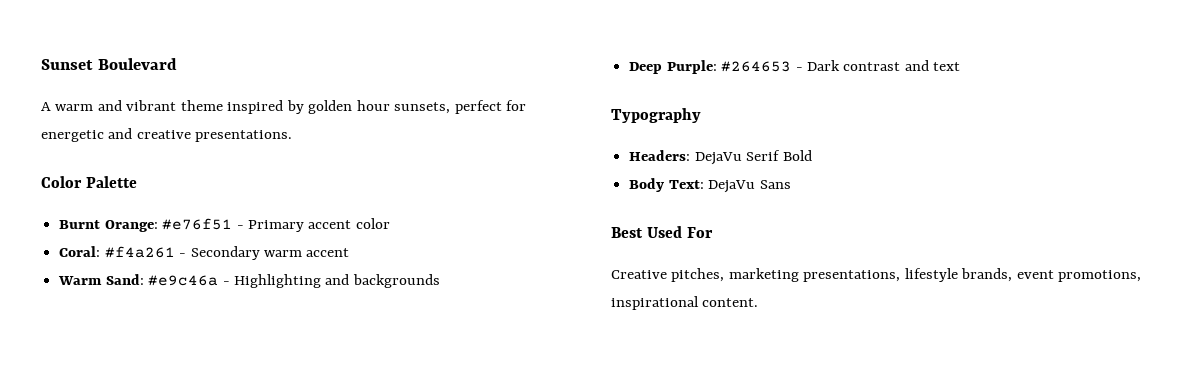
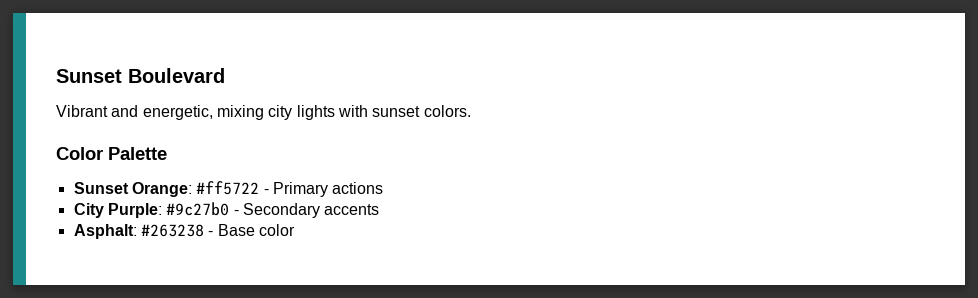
[41,100,527,114] [41,128,293,142] [41,176,137,188] [59,218,390,232] [59,246,350,260] [58,274,440,288] [629,60,961,74] [611,108,701,123] [629,150,812,165] [629,178,791,193] [611,226,713,238] [611,268,1142,282] [611,296,759,310] A warm and vibrant theme inspired by golden hour sunsets, perfect for energetic and creative presentations. // Color Palette // Burnt Orange: #e76f51 - Primary accent color // Coral: #f4a261 - Secondary warm accent // Warm Sand: #e9c46a - Highlighting and backgrounds // Deep Purple: #264653 - Dark contrast and text // Typography // Headers: DejaVu Serif Bold // Body Text: DejaVu Sans // Best Used For // Creative pitches, marketing presentations, lifestyle brands, event promotions, inspirational content. -> [56,105,471,120] [56,147,167,160] [73,181,384,197] [73,202,380,218] [73,224,295,239] Vibrant and energetic, mixing city lights with sunset colors. // Color Palette // Sunset Orange: #ff5722 - Primary actions // City Purple: #9c27b0 - Secondary accents // Asphalt: #263238 - Base color

